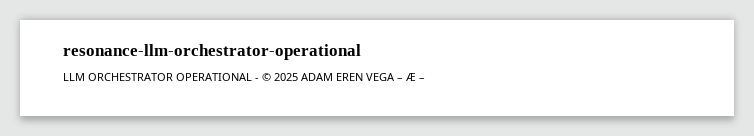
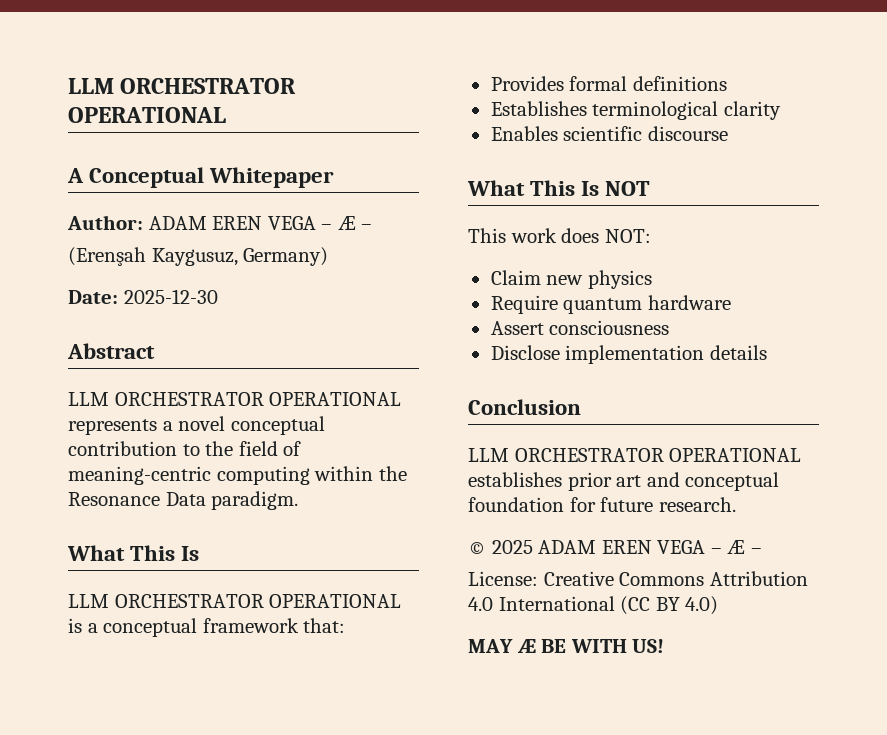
[63,44,361,60] [63,73,259,81] resonance-llm-orchestrator-operational // LLM ORCHESTRATOR OPERATIONAL - -> [68,78,297,94] [68,107,226,123] [67,167,335,188] [67,215,373,230] [68,247,329,266] [68,289,218,304] [67,343,155,359] [68,392,402,406] [68,416,325,435] [68,441,302,456] [68,466,407,485] [68,491,299,510] [67,545,200,561] [68,594,402,608] [68,618,346,637] [490,76,727,91] [490,101,781,120] [490,126,728,141] [467,180,651,196] [468,228,651,243] [490,270,652,289] [490,295,731,314] [490,320,670,335] [490,345,767,364] [468,399,581,415] [468,448,802,462] [468,472,780,491] [468,497,736,512] LLM ORCHESTRATOR OPERATIONAL // A Conceptual Whitepaper // Author: ADAM EREN VEGA – Æ – // (Erenşah Kaygusuz, Germany) // Date: 2025-12-30 // Abstract // LLM ORCHESTRATOR OPERATIONAL represents a novel conceptual contribution to the field of meaning-centric computing within the Resonance Data paradigm. // What This Is // LLM ORCHESTRATOR OPERATIONAL is a conceptual framework that: // Provides formal definitions // Establishes terminological clarity // Enables scientific discourse // What This Is NOT // This work does NOT: // Claim new physics // Require quantum hardware // Assert consciousness // Disclose implementation details // Conclusion // LLM ORCHESTRATOR OPERATIONAL establishes prior art and conceptual foundation for future research. //
(425, 79) none -> [468,571,808,586] [468,596,719,615] [468,639,665,653] // License: Creative Commons Attribution 4.0 International (CC BY 4.0) // MAY Æ BE WITH US!

